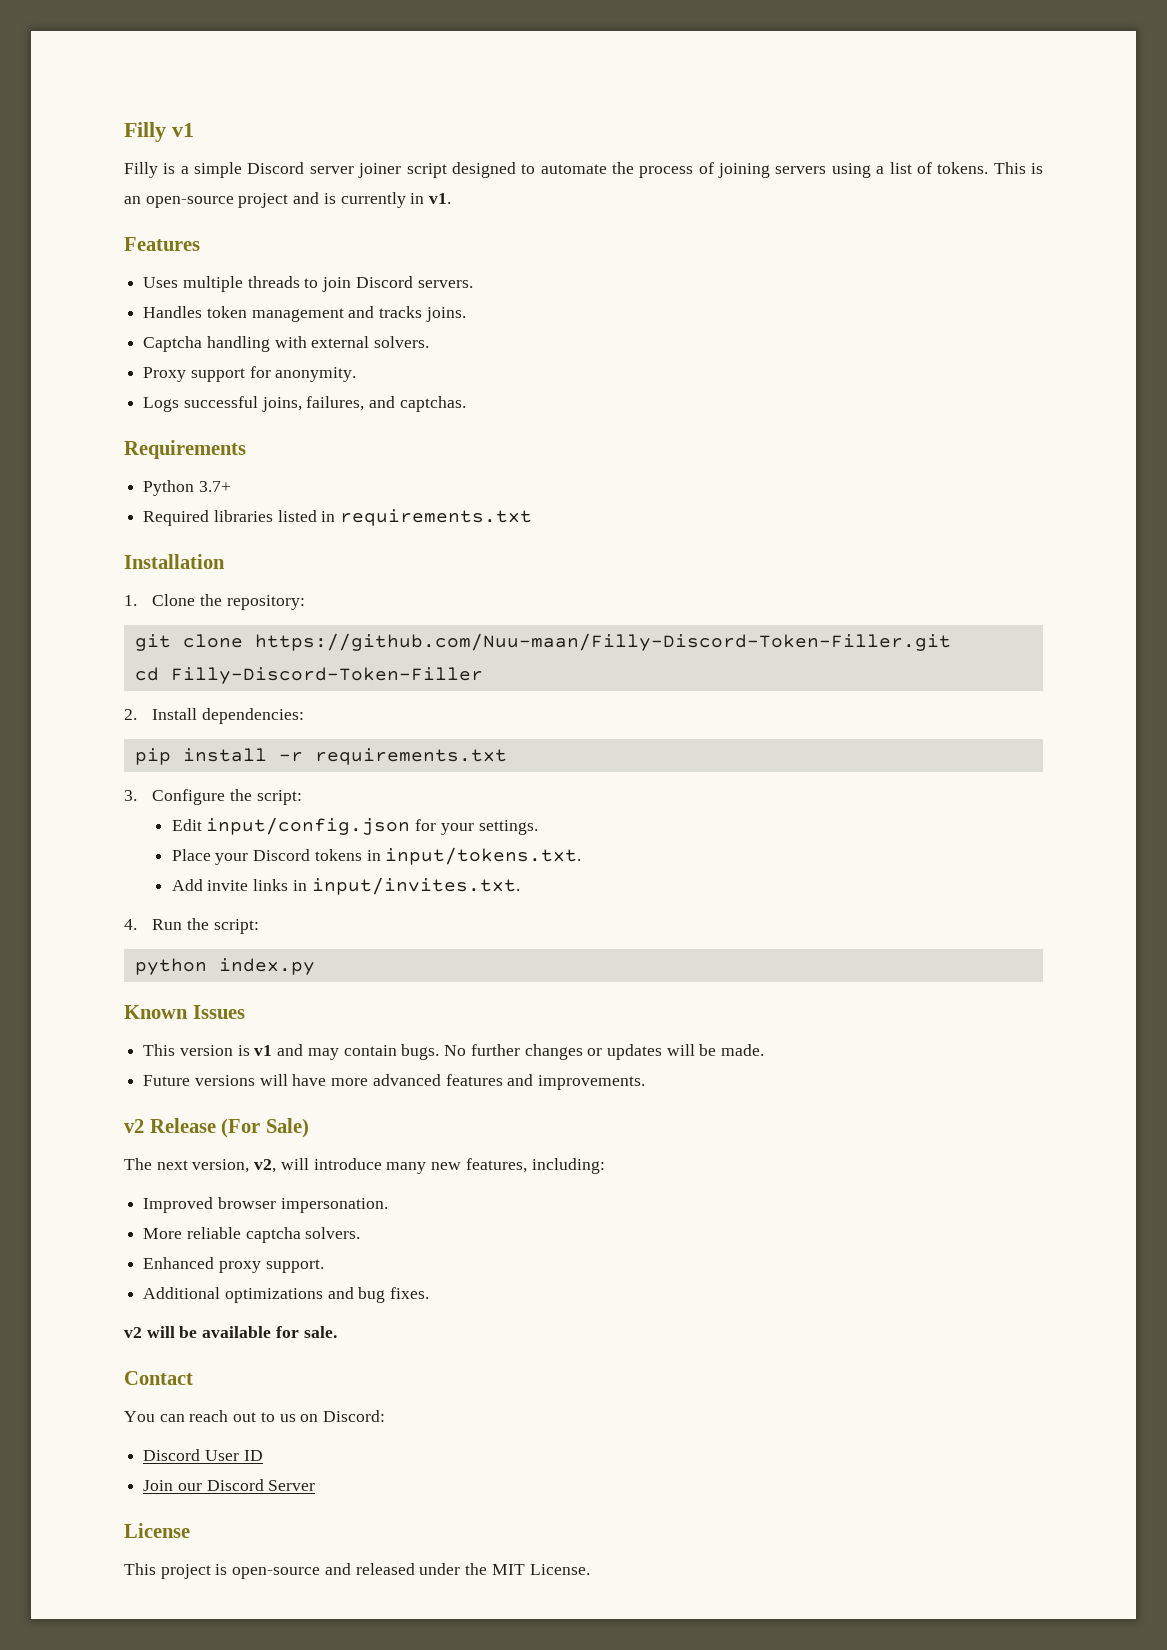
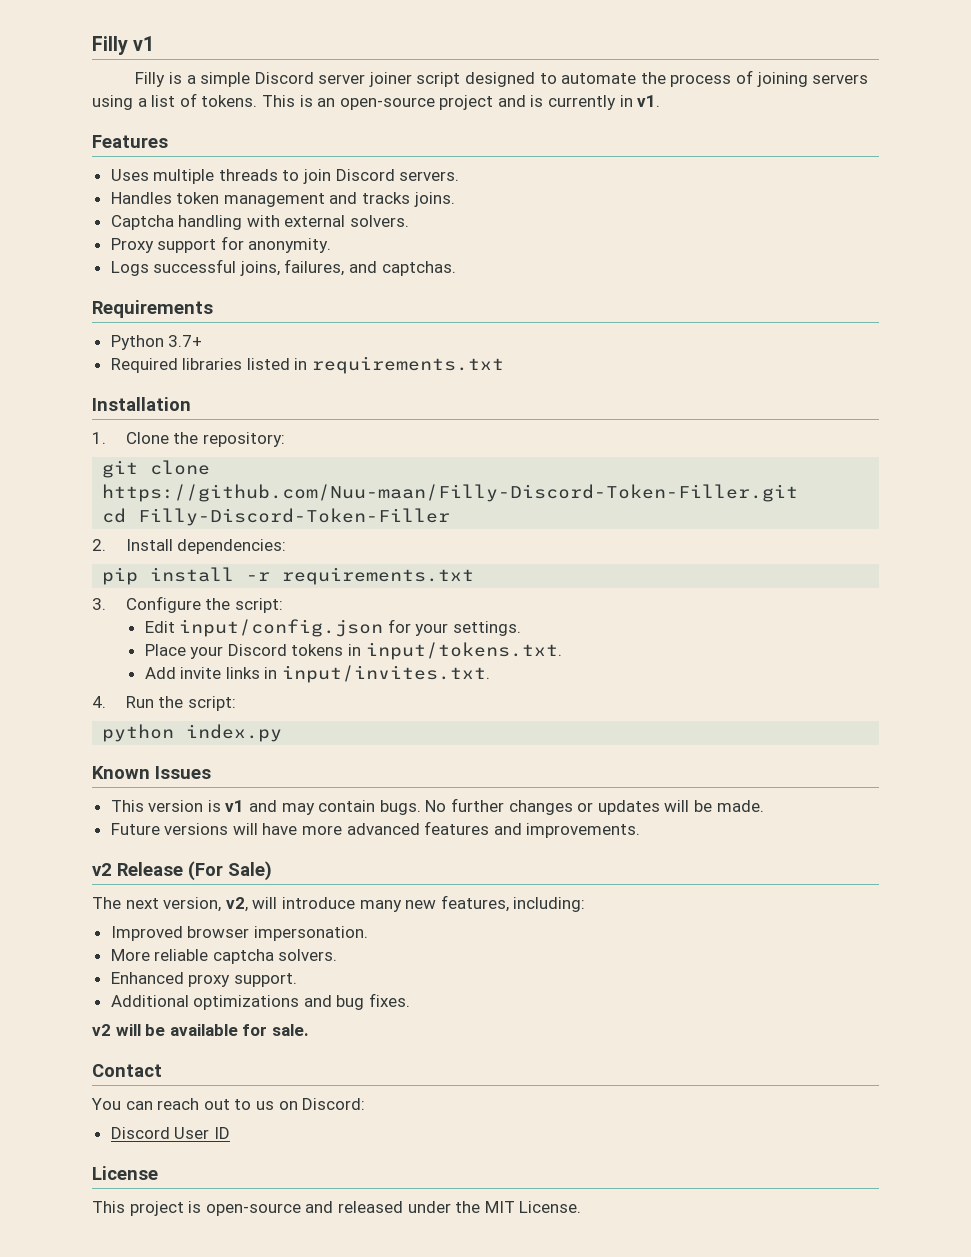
[143,1479,316,1491] // Join our Discord Server -> (230, 1133) none

